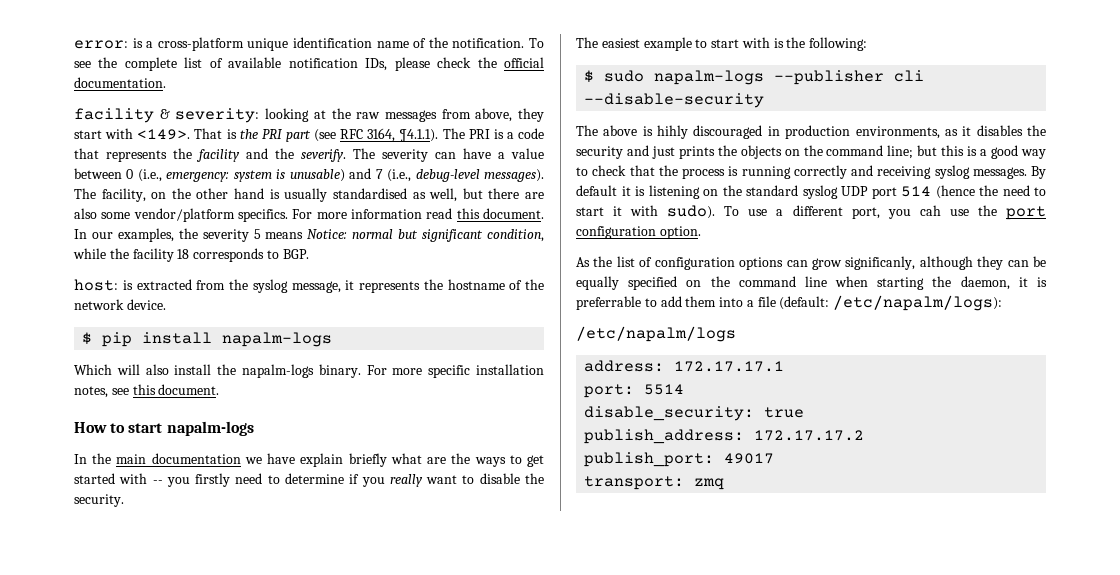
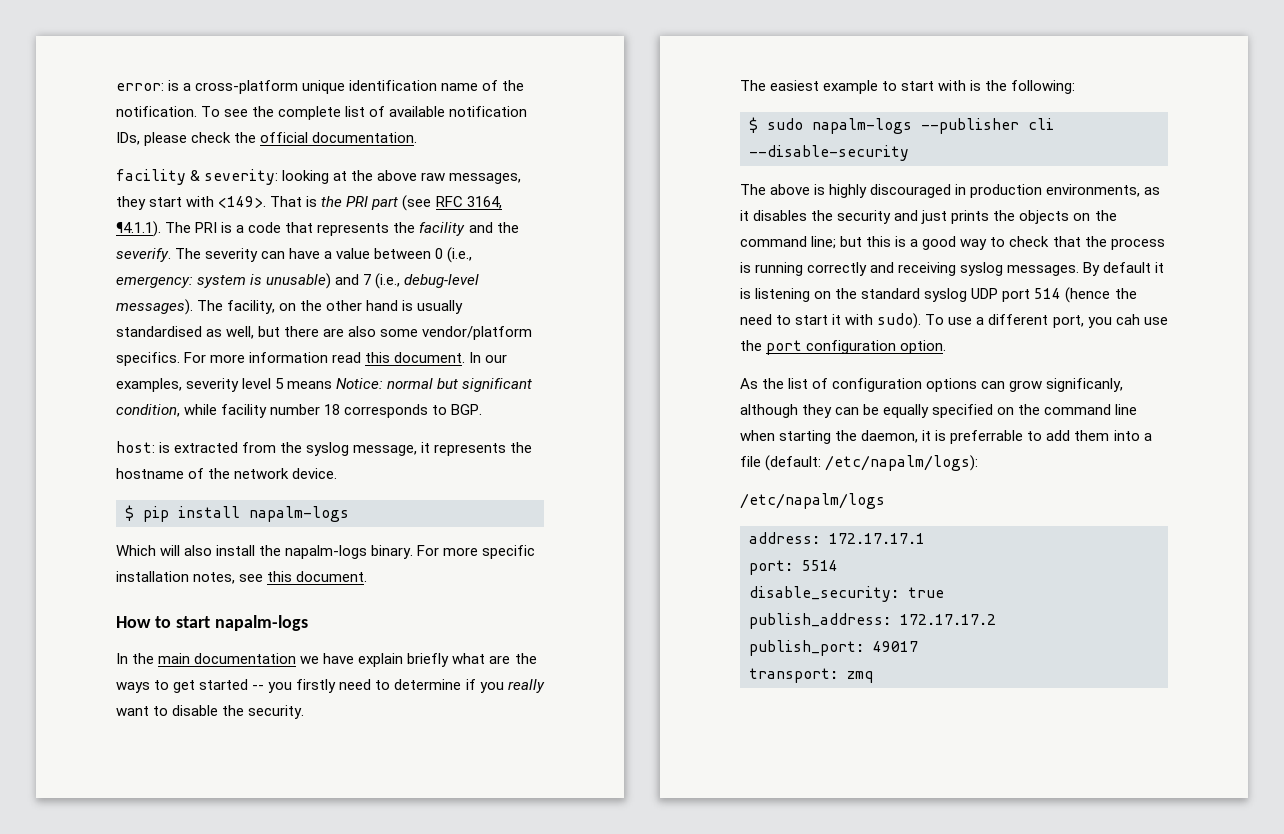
[356,108,513,122] raw messages from above, -> [377,170,522,184] above raw messages,
[178,228,249,242] the severity -> [186,378,272,392] severity level
[109,248,174,262] the facility -> [221,404,321,418] facility number
[119,473,148,484] with -> (249, 684) none
[657,125,689,139] hihly -> [829,184,868,198] highly

